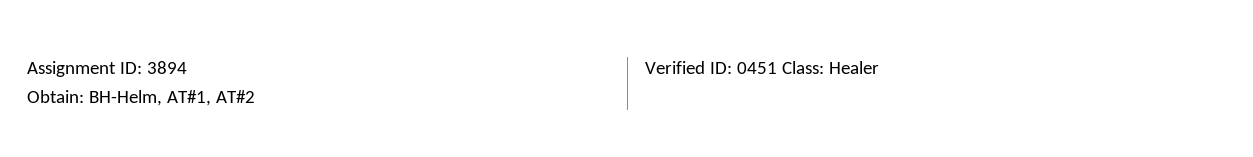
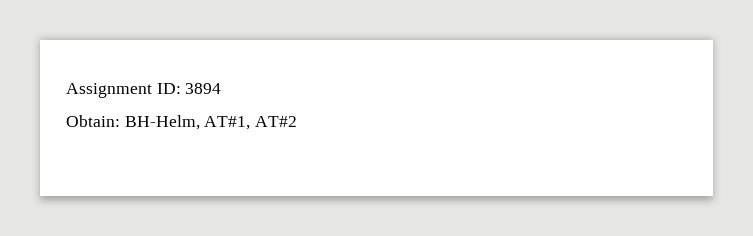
[645,61,879,74] // Verified ID: 0451 Class: Healer -> (298, 121) none

